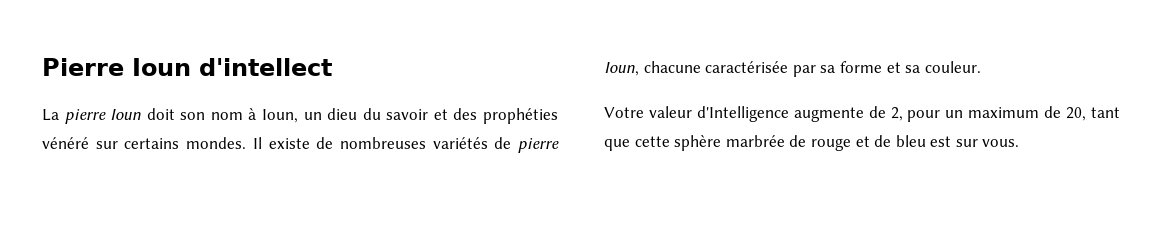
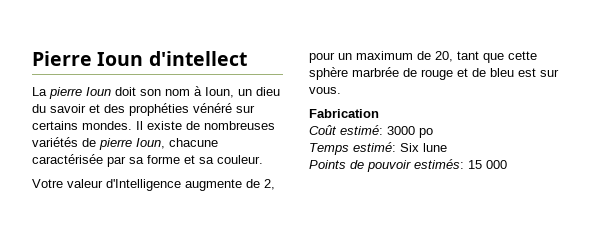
(1020, 143) none -> [309,109,379,118] [309,125,433,138] [309,142,447,155] [309,159,507,172] // Fabrication // Coût estimé: 3000 po // Temps estimé: Six lune // Points de pouvoir estimés: 15 000

